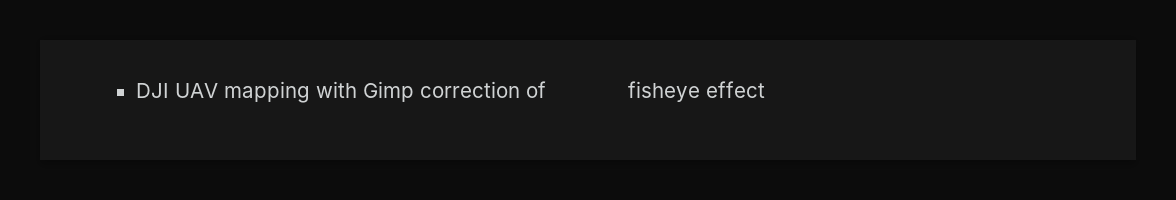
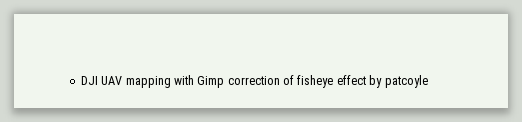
(765, 89) none -> [369,75,428,88] by patcoyle

